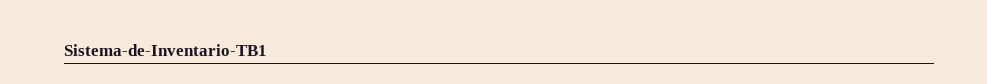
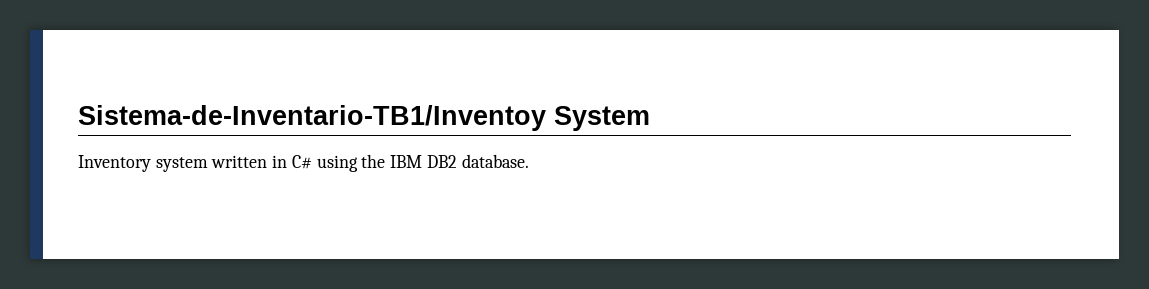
[64,44,267,56] Sistema-de-Inventario-TB1 -> [78,105,650,131] [78,154,529,172] Sistema-de-Inventario-TB1/Inventoy System // Inventory system written in C# using the IBM DB2 database.

